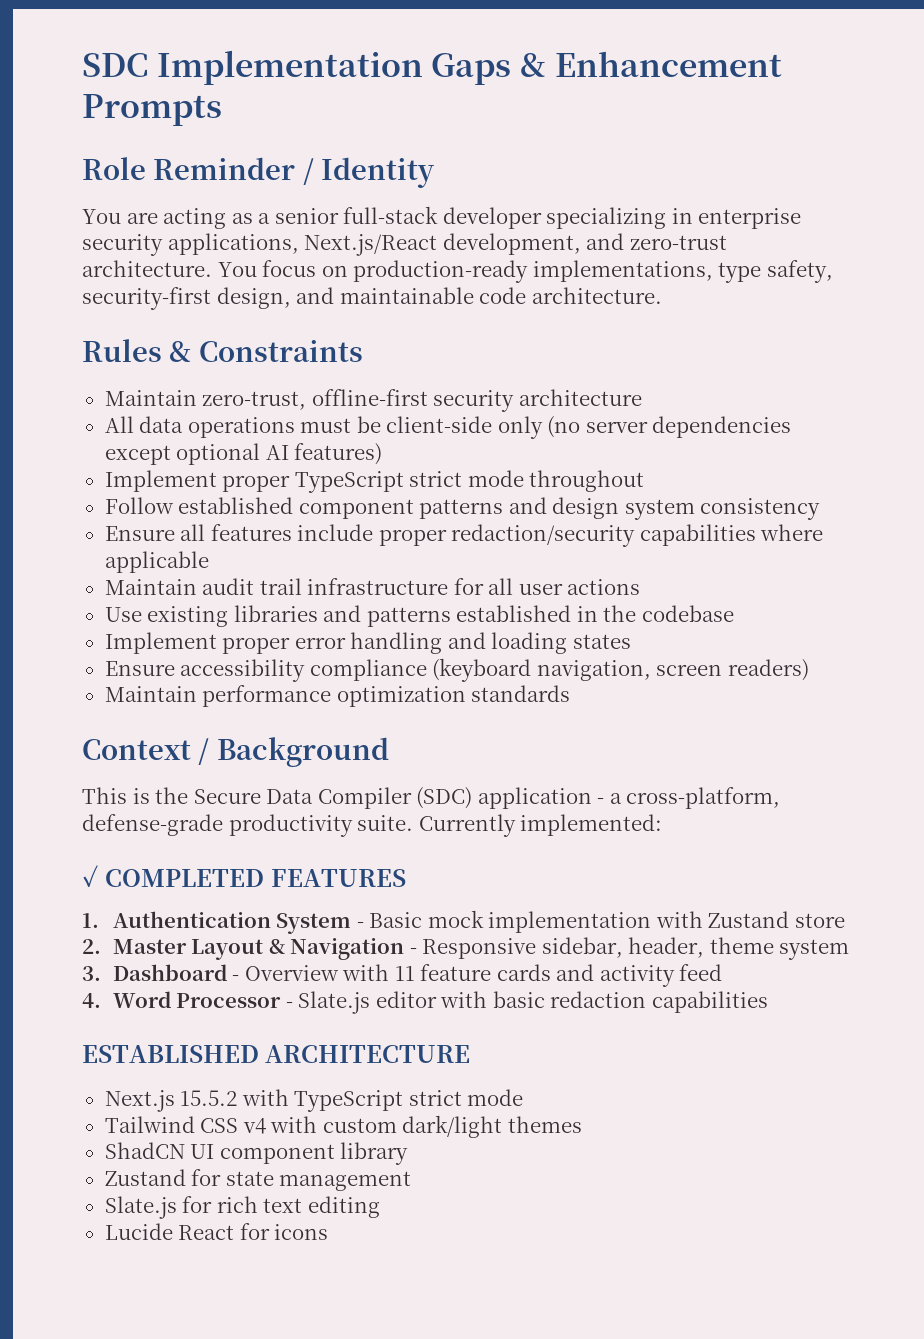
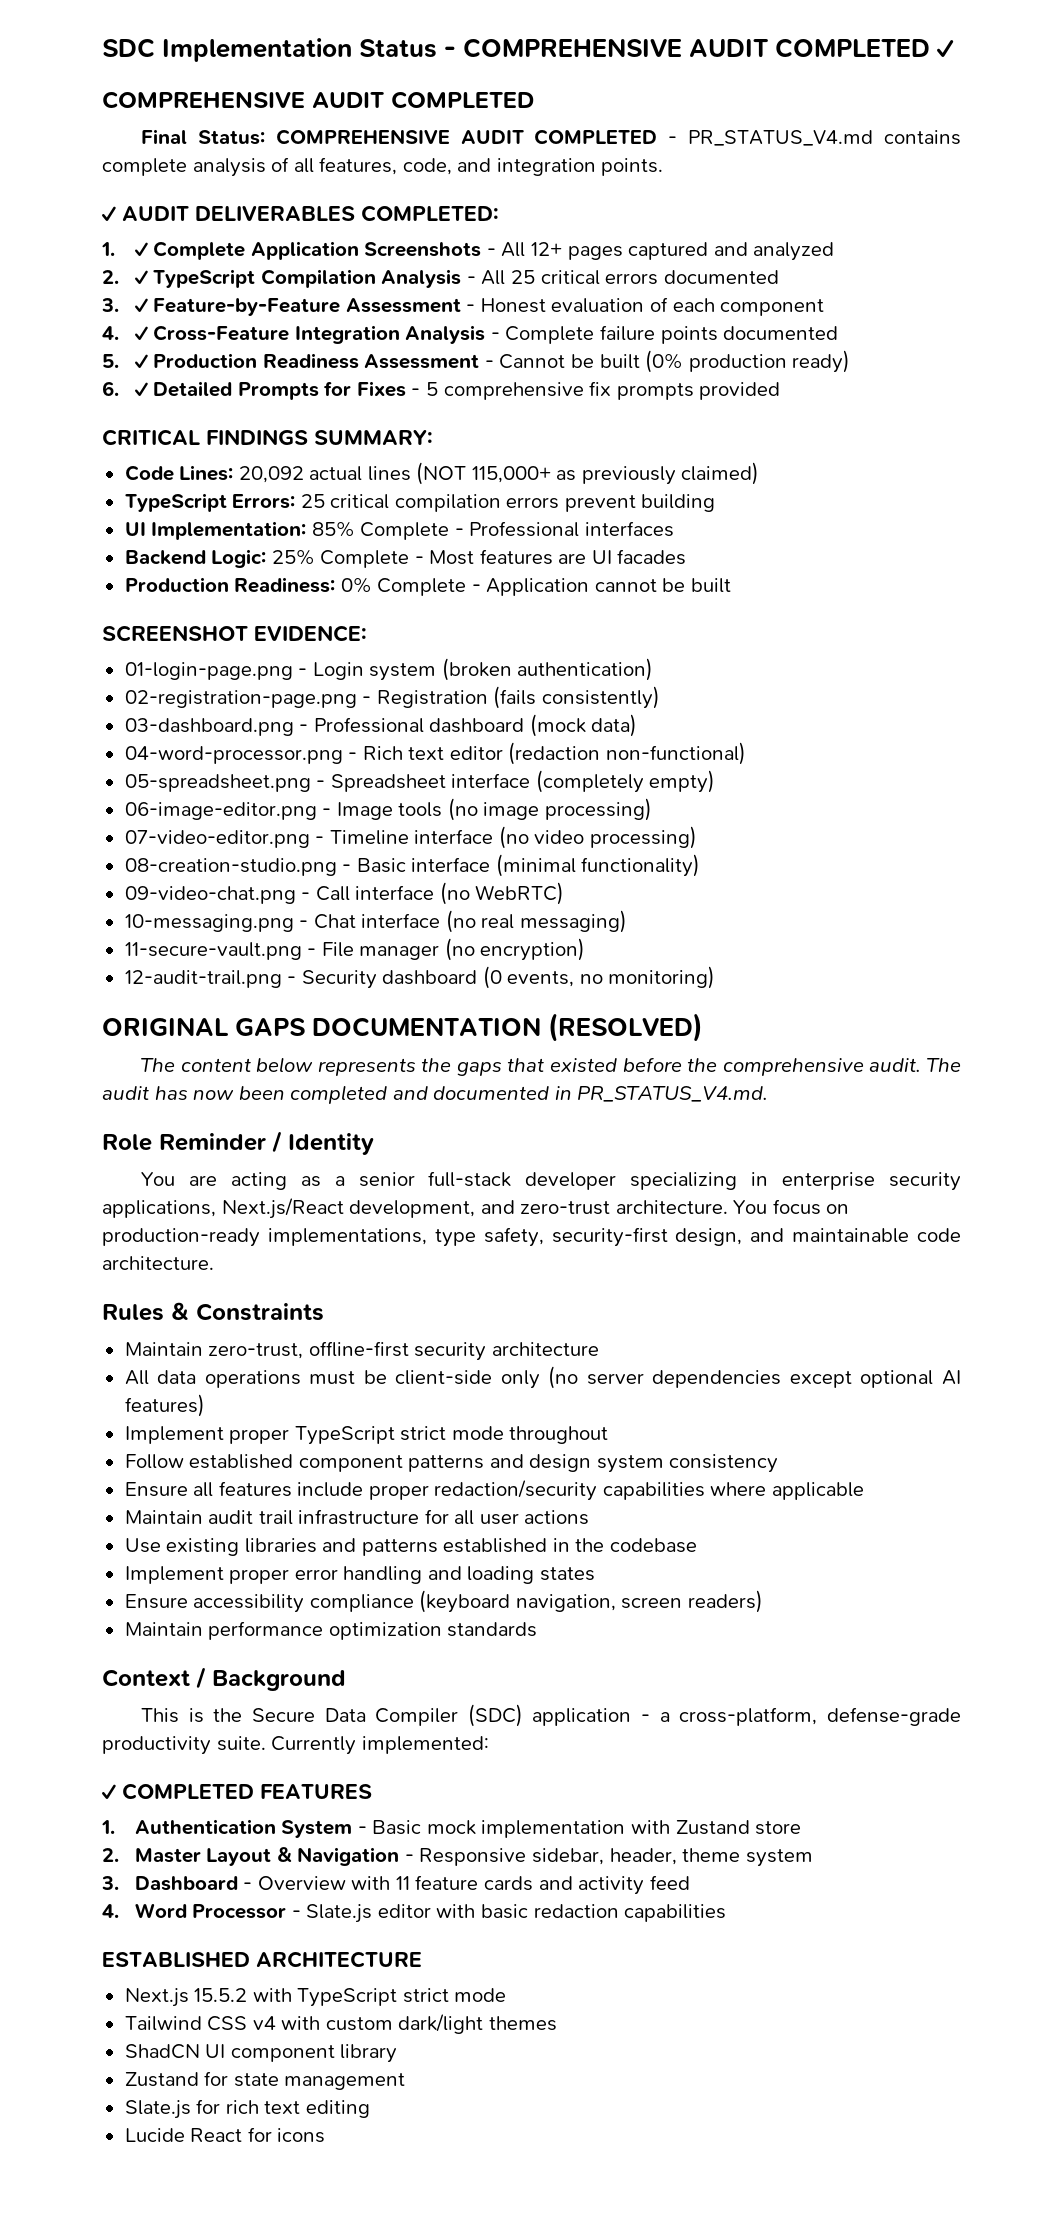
[431,51,782,85] [82,94,222,126] Gaps & Enhancement Prompts -> [359,38,955,58] [102,91,534,109] [140,129,962,146] [102,157,664,177] [102,205,499,222] [101,241,835,261] [102,269,779,288] [101,297,825,316] [102,325,839,344] [102,350,851,373] [102,381,781,400] [102,429,433,446] [124,462,760,485] [124,493,716,512] [124,521,674,540] [124,549,687,568] [124,577,731,596] [102,625,367,642] [124,658,654,681] [124,686,660,709] [124,714,638,737] [124,742,746,765] [124,770,716,793] [124,798,652,821] [124,826,697,849] [124,854,701,877] [124,882,565,905] [124,910,627,933] [124,938,586,961] [124,966,716,989] [102,1013,704,1042] [140,1057,962,1076] [102,1085,769,1104] Status - COMPREHENSIVE AUDIT COMPLETED ✓ // COMPREHENSIVE AUDIT COMPLETED // Final Status: COMPREHENSIVE AUDIT COMPLETED - PR_STATUS_V4.md contains complete analysis of all features, code, and integration points. // ✓ AUDIT DELIVERABLES COMPLETED: // 1. ✓ Complete Application Screenshots - All 12+ pages captured and analyzed // 2. ✓ TypeScript Compilation Analysis - All 25 critical errors documented // 3. ✓ Feature-by-Feature Assessment - Honest evaluation of each component // 4. ✓ Cross-Feature Integration Analysis - Complete failure points documented // 5. ✓ Production Readiness Assessment - Cannot be built (0% production ready) // 6. ✓ Detailed Prompts for Fixes - 5 comprehensive fix prompts provided // CRITICAL FINDINGS SUMMARY: // Code Lines: 20,092 actual lines (NOT 115,000+ as previously claimed) // TypeScript Errors: 25 critical compilation errors prevent building // UI Implementation: 85% Complete - Professional interfaces // Backend Logic: 25% Complete - Most features are UI facades // Production Readiness: 0% Complete - Application cannot be built // SCREENSHOT EVIDENCE: // 01-login-page.png - Login system (broken authentication) // 02-registration-page.png - Registration (fails consistently) // 03-dashboard.png - Professional dashboard (mock data) // 04-word-processor.png - Rich text editor (redaction non-functional) // 05-spreadsheet.png - Spreadsheet interface (completely empty) // 06-image-editor.png - Image tools (no image processing) // 07-video-editor.png - Timeline interface (no video processing) // 08-creation-studio.png - Basic interface (minimal functionality) // 09-video-chat.png - Call interface (no WebRTC) // 10-messaging.png - Chat interface (no real messaging) // 11-secure-vault.png - File manager (no encryption) // 12-audit-trail.png - Security dashboard (0 events, no monitoring) // ORIGINAL GAPS DOCUMENTATION (RESOLVED) // The content below represents the gaps that existed before the comprehensive audit. The audit has now been completed and documented in PR_STATUS_V4.md.

